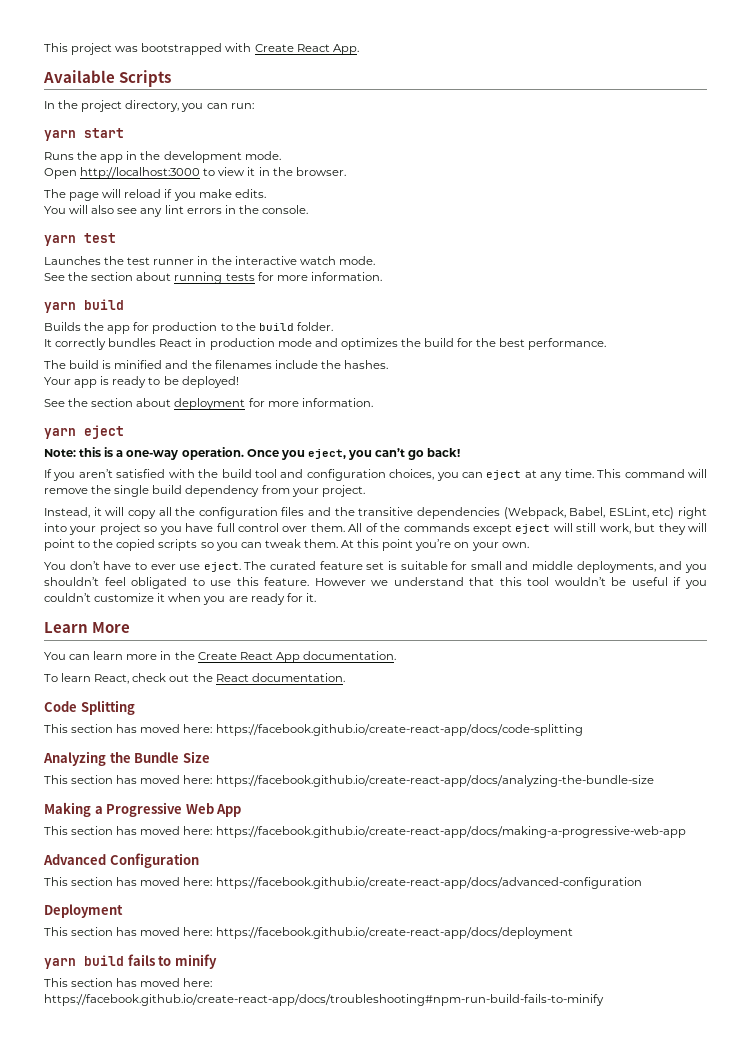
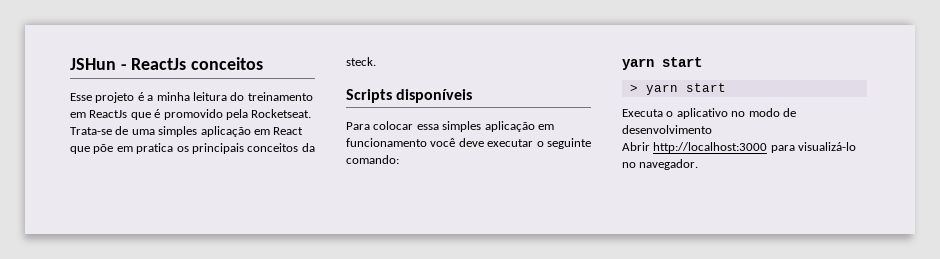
[44,43,359,55] [43,70,172,87] [44,100,254,112] [44,128,124,141] [44,151,281,163] [44,167,346,179] [44,189,266,201] [44,205,308,217] [44,233,116,246] [44,256,375,265] [44,272,382,284] [44,299,124,313] [44,322,333,334] [44,338,607,350] [44,360,388,369] [44,376,239,388] [44,398,373,410] [44,425,124,439] [44,447,461,460] [44,469,708,481] [44,485,365,497] [44,507,707,519] [44,523,708,535] [44,539,529,551] [44,561,708,573] [44,577,707,589] [44,593,316,605] [44,622,131,633] [44,651,396,663] [44,673,345,684] [44,700,135,715] [44,724,583,736] [43,751,210,766] [44,775,654,787] [44,802,242,817] [44,826,686,838] [43,853,199,868] [44,877,642,889] [44,904,123,918] [44,927,573,939] [44,954,217,969] [44,978,213,987] [44,994,604,1006] This project was bootstrapped with Create React App. // Available Scripts // In the project directory, you can run: // yarn start // Runs the app in the development mode. // Open http://localhost:3000 to view it in the browser. // The page will reload if you make edits. // You will also see any lint errors in the console. // yarn test // Launches the test runner in the interactive watch mode. // See the section about running tests for more information. // yarn build // Builds the app for production to the build folder. // It correctly bundles React in production mode and optimizes the build for the best performance. // The build is minified and the filenames include the hashes. // Your app is ready to be deployed! // See the section about deployment for more information. // yarn eject // Note: this is a one-way operation. Once you eject, you can’t go back! // If you aren’t satisfied with the build tool and configuration choices, you can eject at any time. This command will remove the single build dependency from your project. // Instead, it will copy all the configuration files and the transitive dependencies (Webpack, Babel, ESLint, etc) right into your project so you have full control over them. All of the commands except eject will still work, but they will point to the copied scripts so you can tweak them. At this point you’re on your own. // You don’t have to ever use eject. The curated feature set is suitable for small and middle deployments, and you shouldn’t feel obligated to use this feature. However we understand that this tool wouldn’t be useful if you couldn’t customize it when you are ready for it. // Learn More // You can learn more in the Create React App documentation. // To learn React, check out the React documentation. // Code Splitting // This section has moved here: https://facebook.github.io/create-react-app/docs/code-splitting // Analyzing the Bundle Size // This section has moved here: https://facebook.github.io/create-react-app/docs/analyzing-the-bundle-size // Making a Progressive Web App // This section has moved here: https://facebook.github.io/create-react-app/docs/making-a-progressive-web-app // Advanced Configuration // This section has moved here: https://facebook.github.io/create-react-app/docs/advanced-configuration // Deployment // This section has moved here: https://facebook.github.io/create-react-app/docs/deployment // yarn build fails to minify // This section has moved here: https://facebook.github.io/create-react-app/docs/troubleshooting#npm-run-build-fails-to-minify -> [70,57,264,70] [70,92,313,103] [70,109,312,120] [70,126,304,137] [70,143,315,154] [346,57,376,66] [346,89,473,103] [346,121,554,132] [346,138,591,149] [346,155,399,164] [622,57,702,70] [629,83,726,95] [622,108,796,119] [622,125,712,134] [622,142,857,153] [622,159,699,170] JSHun - ReactJs conceitos // Esse projeto é a minha leitura do treinamento em ReactJs que é promovido pela Rocketseat. Trata-se de uma simples aplicação em React que põe em pratica os principais conceitos da steck. // Scripts disponíveis // Para colocar essa simples aplicação em funcionamento você deve executar o seguinte comando: // yarn start // > yarn start // Executa o aplicativo no modo de desenvolvimento // Abrir http://localhost:3000 para visualizá-lo no navegador.

